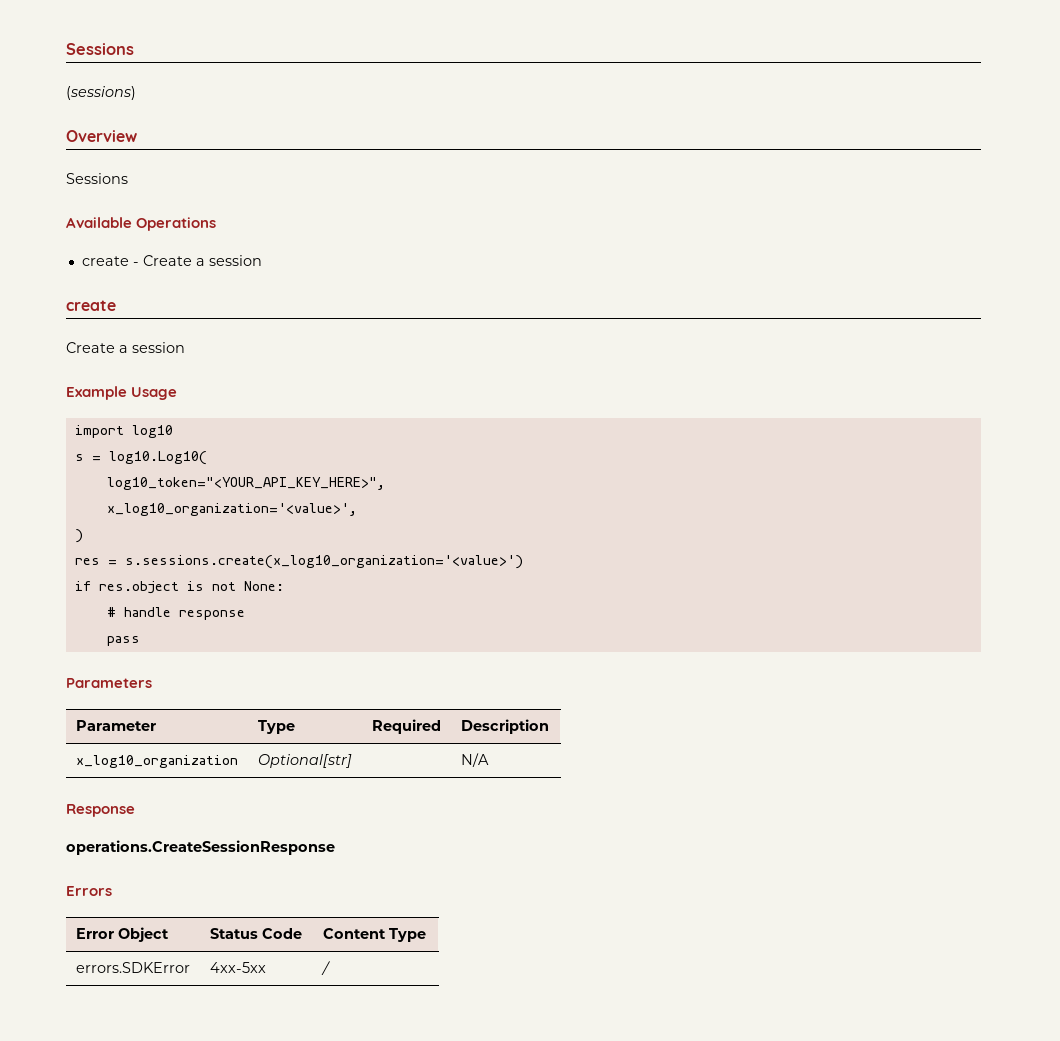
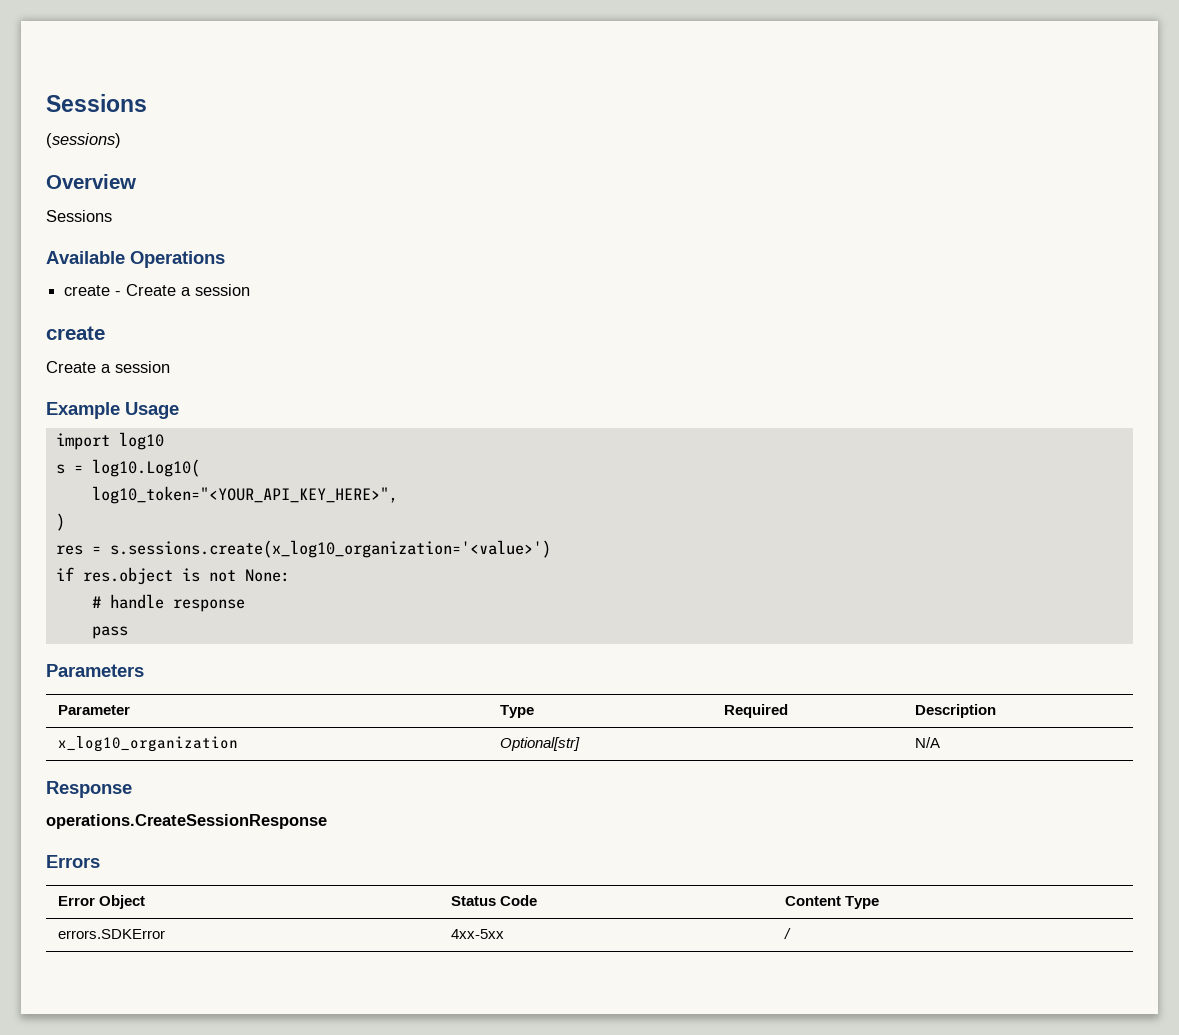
[106,503,357,516] // x_log10_organization='<value>', -> (398, 495) none

